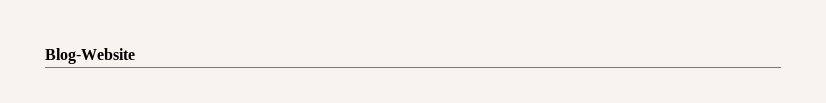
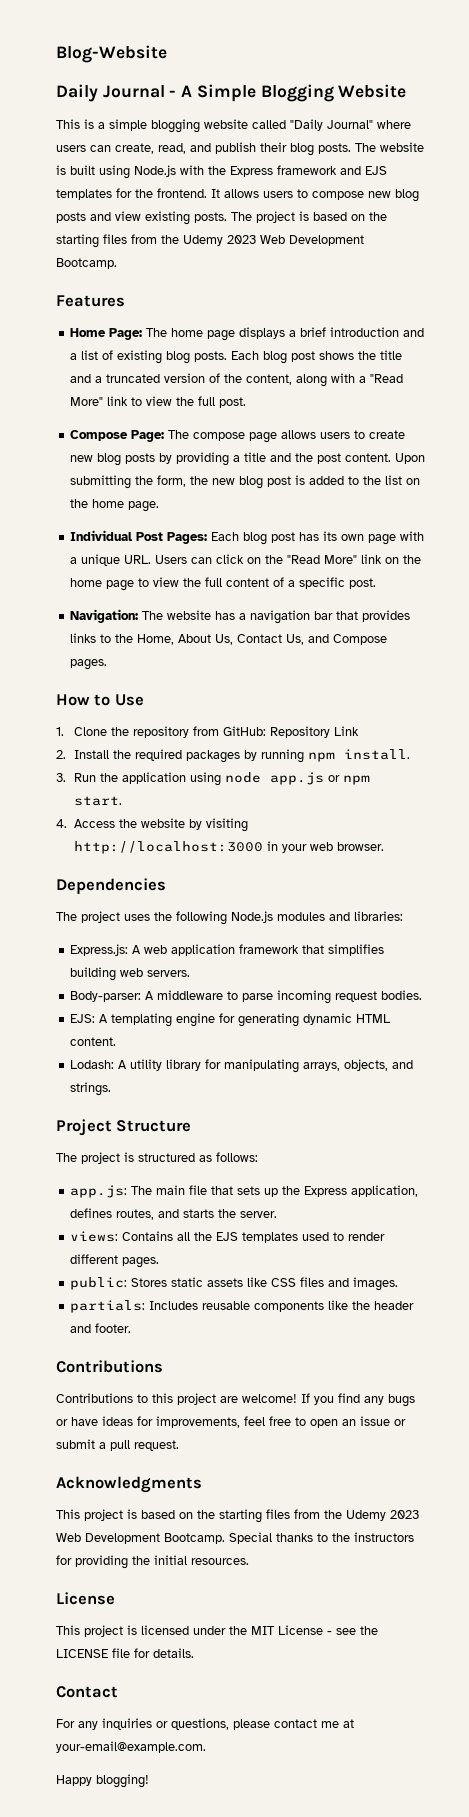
(135, 56) none -> [56,84,407,102] [56,119,411,133] [56,142,424,156] [56,165,387,179] [56,188,419,202] [56,211,387,225] [56,234,364,248] [56,258,117,269] [56,295,125,307] [70,327,425,341] [70,350,403,364] [70,373,404,387] [70,396,247,408] [70,430,406,443] [70,452,426,466] [70,475,421,489] [70,499,160,512] [70,530,425,545] [70,554,422,566] [70,577,377,591] [70,609,411,624] [70,633,388,645] [70,659,108,670] [56,694,144,706] [56,726,360,738] [56,749,411,763] [56,772,371,786] [74,796,123,806] [56,818,249,832] [74,841,385,854] [56,878,166,894] [56,911,403,925] [70,944,385,956] [70,967,191,981] [70,990,423,1004] [70,1013,391,1027] [70,1037,117,1046] [70,1059,414,1073] [70,1082,112,1096] [56,1119,192,1136] [56,1152,258,1164] [70,1185,419,1198] [70,1208,278,1220] [70,1231,386,1243] [70,1254,160,1268] [70,1277,399,1291] [70,1300,415,1313] [70,1323,132,1333] [56,1360,163,1373] [56,1393,415,1407] [56,1416,406,1428] [56,1439,179,1451] [56,1476,202,1493] [56,1509,419,1523] [56,1532,414,1544] [56,1555,249,1569] [56,1592,115,1605] [56,1625,378,1637] [56,1648,194,1658] [56,1686,118,1698] [56,1718,354,1730] [56,1741,206,1753] [56,1774,149,1788] // Daily Journal - A Simple Blogging Website // This is a simple blogging website called "Daily Journal" where users can create, read, and publish their blog posts. The website is built using Node.js with the Express framework and EJS templates for the frontend. It allows users to compose new blog posts and view existing posts. The project is based on the starting files from the Udemy 2023 Web Development Bootcamp. // Features // Home Page: The home page displays a brief introduction and a list of existing blog posts. Each blog post shows the title and a truncated version of the content, along with a "Read More" link to view the full post. // Compose Page: The compose page allows users to create new blog posts by providing a title and the post content. Upon submitting the form, the new blog post is added to the list on the home page. // Individual Post Pages: Each blog post has its own page with a unique URL. Users can click on the "Read More" link on the home page to view the full content of a specific post. // Navigation: The website has a navigation bar that provides links to the Home, About Us, Contact Us, and Compose pages. // How to Use // 1. Clone the repository from GitHub: Repository Link // 2. Install the required packages by running npm install. // 3. Run the application using node app.js or npm start. // 4. Access the website by visiting http://localhost:3000 in your web browser. // Dependencies // The project uses the following Node.js modules and libraries: // Express.js: A web application framework that simplifies building web servers. // Body-parser: A middleware to parse incoming request bodies. // EJS: A templating engine for generating dynamic HTML content. // Lodash: A utility library for manipulating arrays, objects, and strings. // Project Structure // The project is structured as follows: // app.js: The main file that sets up the Express application, defines routes, and starts the server. // views: Contains all the EJS templates used to render different pages. // public: Stores static assets like CSS files and images. // partials: Includes reusable components like the header and footer. // Contributions // Contributions to this project are welcome! If you find any bugs or have ideas for improvements, feel free to open an issue or submit a pull request. // Acknowledgments // This project is based on the starting files from the Udemy 2023 Web Development Bootcamp. Special thanks to the instructors for providing the initial resources. // License // This project is licensed under the MIT License - see the LICENSE file for details. // Contact // For any inquiries or questions, please contact me at your-email@example.com. // Happy blogging!

